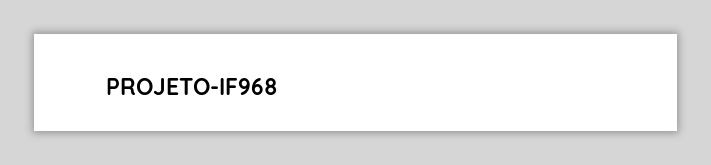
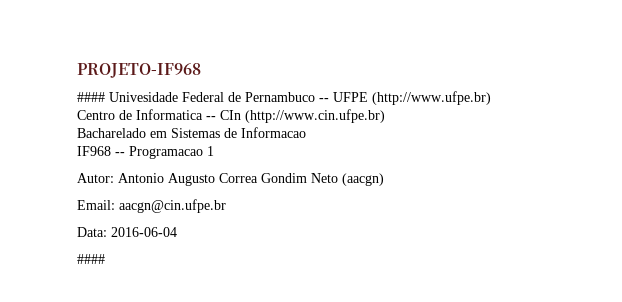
(278, 86) none -> [77,91,491,105] [77,109,385,123] [77,127,306,138] [77,146,214,159] [77,173,384,186] [77,199,226,213] [77,227,177,237] [77,254,105,264] // #### Univesidade Federal de Pernambuco -- UFPE (http://www.ufpe.br) // Centro de Informatica -- CIn (http://www.cin.ufpe.br) // Bacharelado em Sistemas de Informacao // IF968 -- Programacao 1 // Autor: Antonio Augusto Correa Gondim Neto (aacgn) // Email: aacgn@cin.ufpe.br // Data: 2016-06-04 // ####

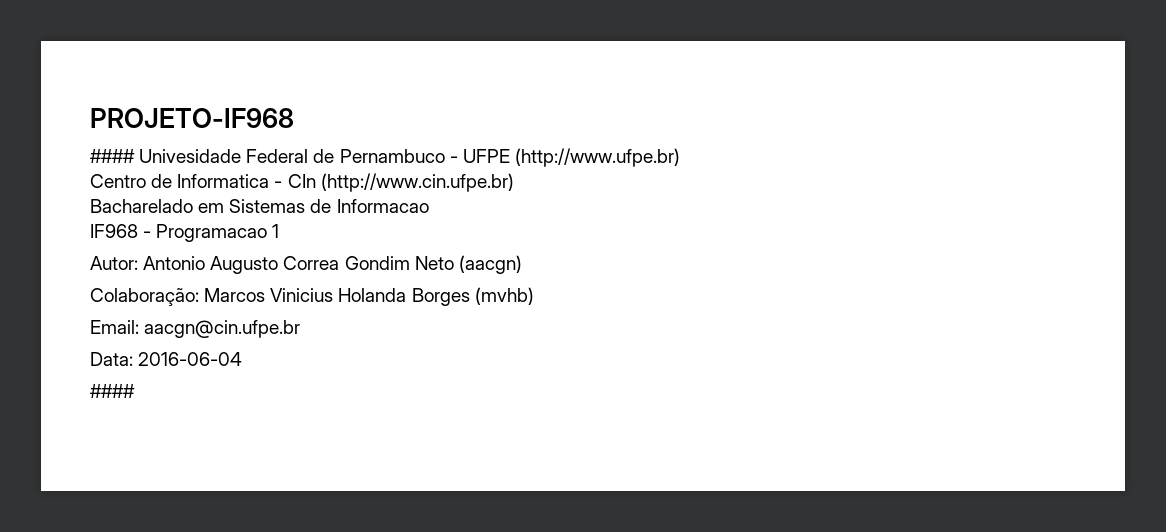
[319,98,329,102] -- -> [449,156,458,163] -
[206,116,216,120] -- -> [274,181,283,188] -
[115,152,125,156] -- -> [143,231,152,238] -
(384, 179) none -> [90,287,534,306] // Colaboração: Marcos Vinicius Holanda Borges (mvhb)

